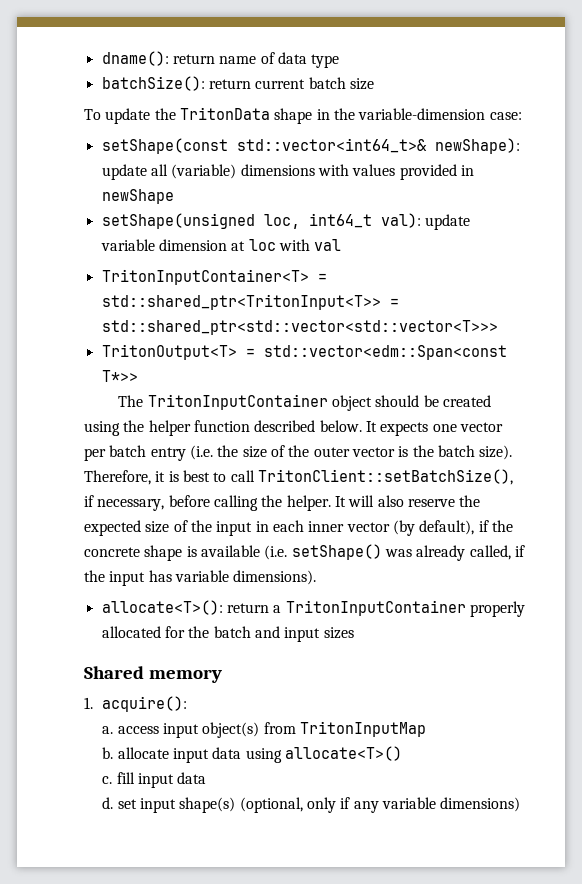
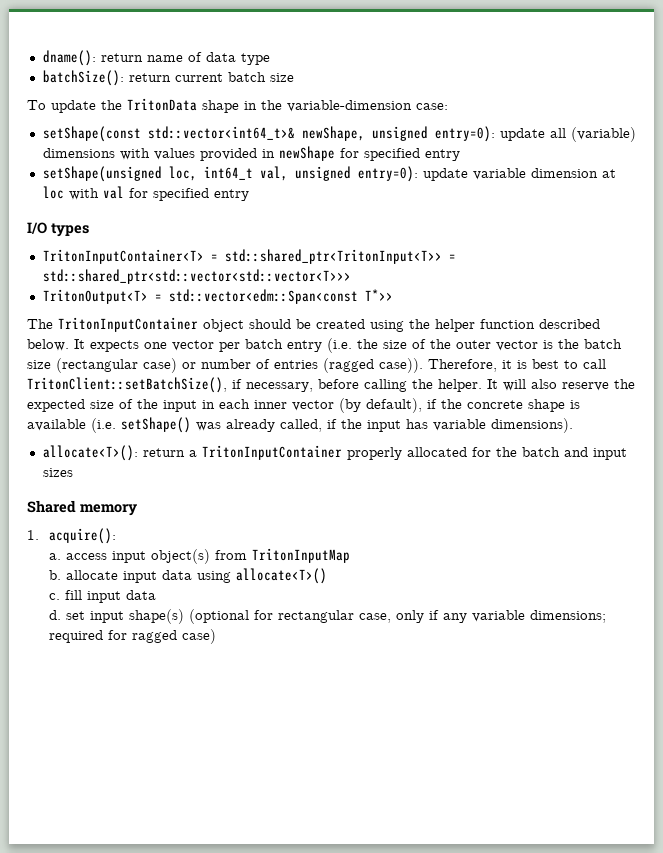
[434,138,520,154] newShape): -> [301,126,495,142] newShape, unsigned entry=0):
(174, 196) none -> [339,148,460,161] for specified entry
[380,213,421,228] val): -> [259,166,418,182] val, unsigned entry=0):
(342, 245) none -> [128,188,249,201] [27,222,89,237] for specified entry // I/O types
[479,445,513,460] size). -> [27,358,423,373] size (rectangular case) or number of entries (ragged case)).
[239,797,521,813] (optional, only if any variable dimensions) -> [189,609,607,624] [49,629,217,644] (optional for rectangular case, only if any variable dimensions; required for ragged case)

